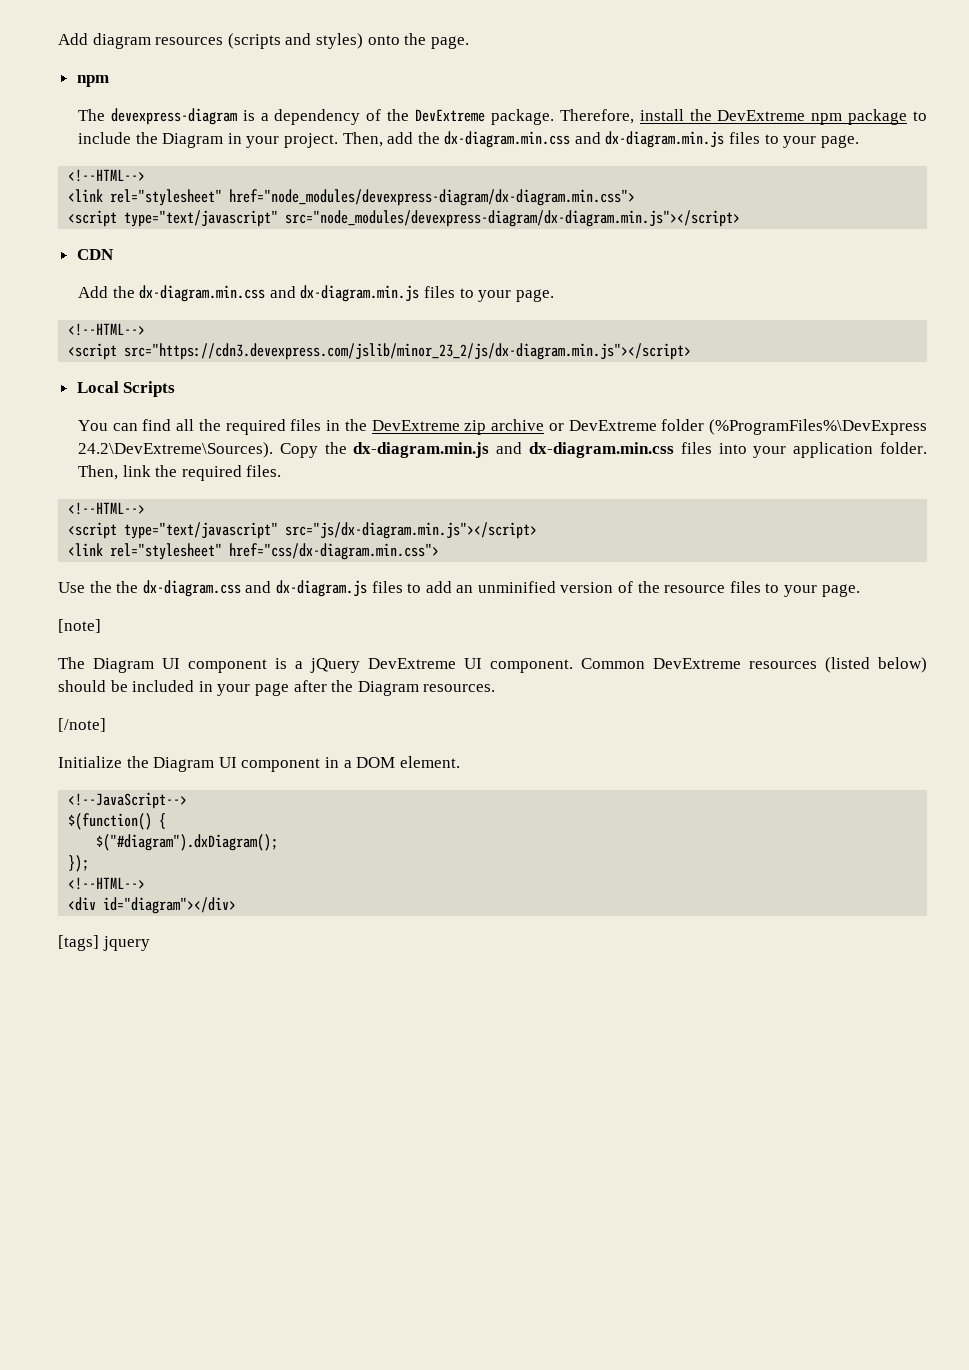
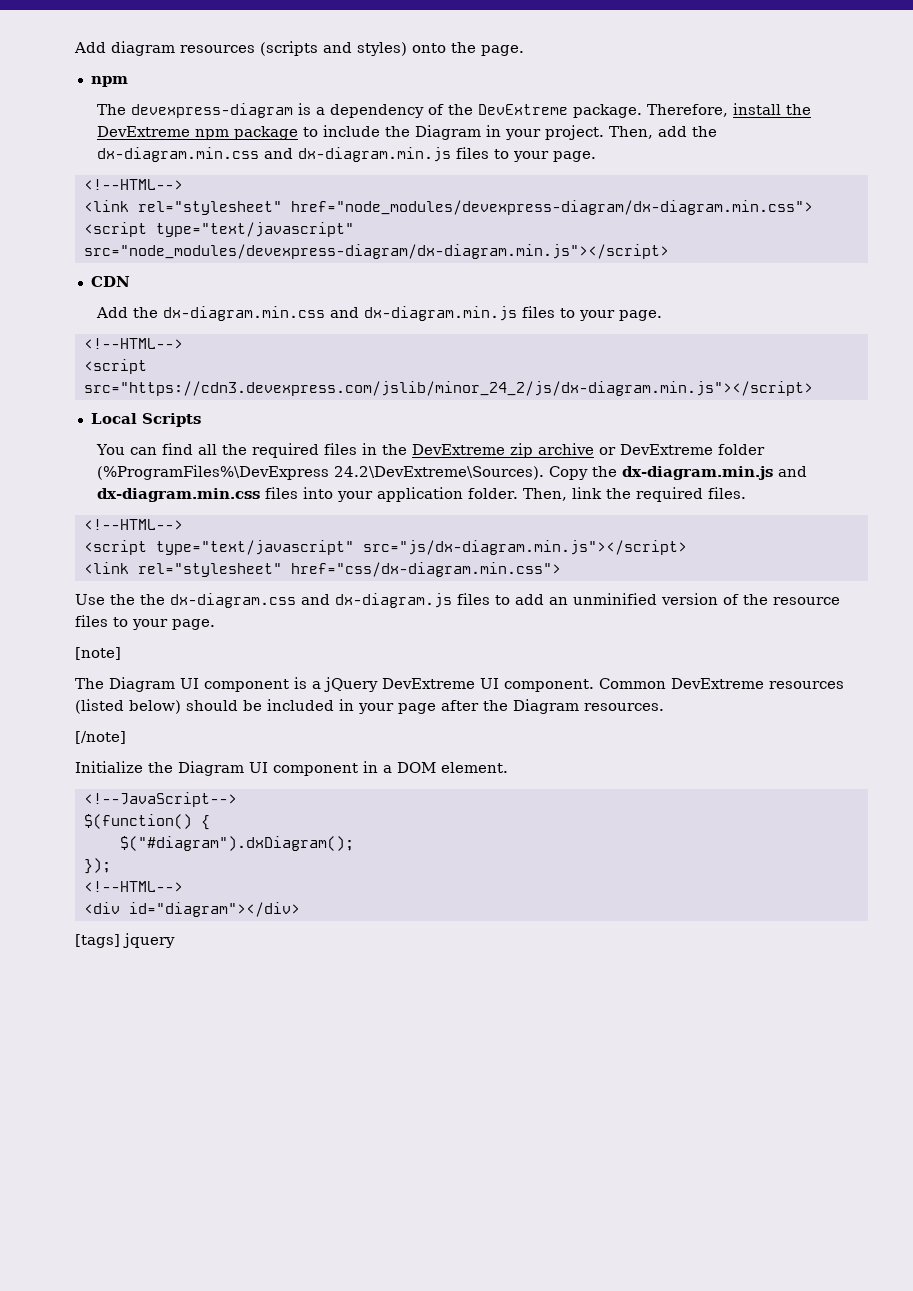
[124,343,692,360] src="https://cdn3.devexpress.com/jslib/minor_23_2/js/dx-diagram.min.js"></script> -> [83,381,813,396] src="https://cdn3.devexpress.com/jslib/minor_24_2/js/dx-diagram.min.js"></script>

